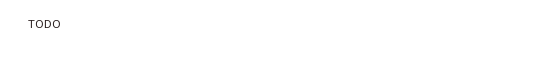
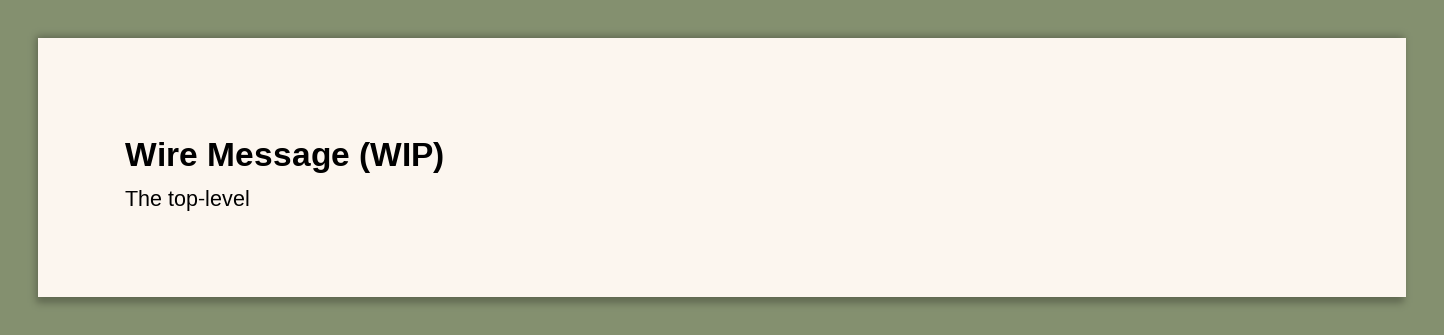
[28,20,61,28] TODO -> [125,142,445,173] [125,190,250,211] Wire Message (WIP) // The top-level

